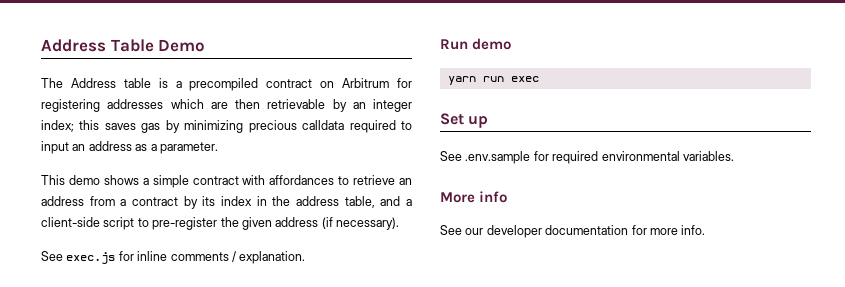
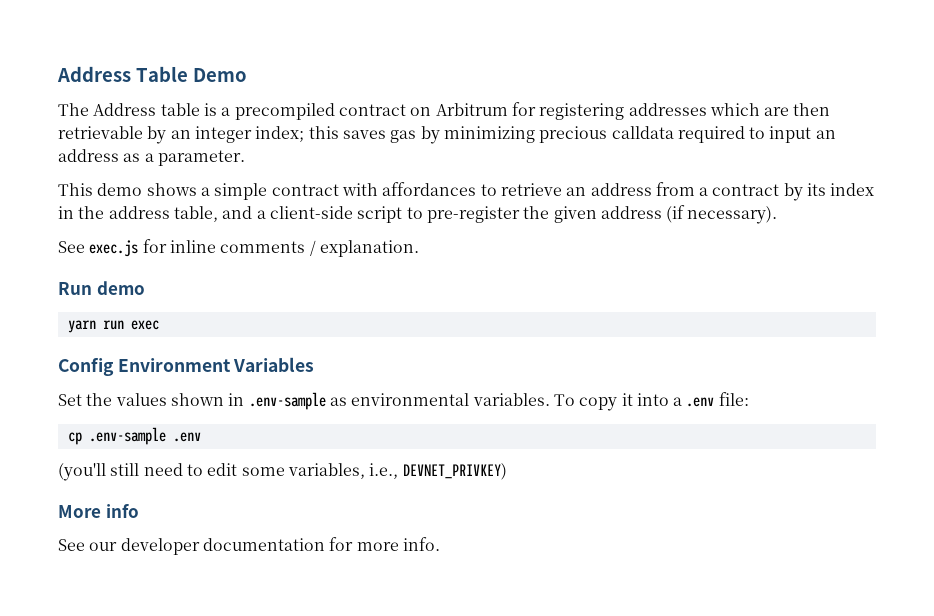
[440,113,489,128] [440,151,734,164] Set up // See .env.sample for required environmental variables. -> [58,357,315,376] [58,392,749,411] [67,427,201,445] [58,463,507,481] Config Environment Variables // Set the values shown in .env-sample as environmental variables. To copy it into a .env file: // cp .env-sample .env // (you'll still need to edit some variables, i.e., DEVNET_PRIVKEY)

